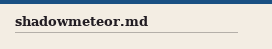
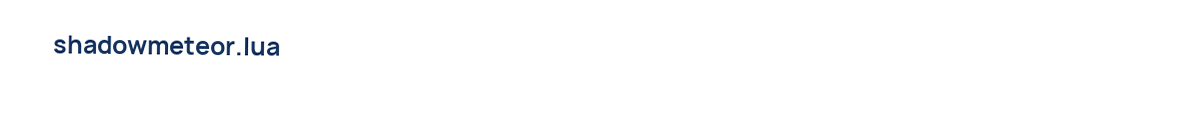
[15,16,148,26] shadowmeteor.md -> [53,35,281,56] shadowmeteor.lua

